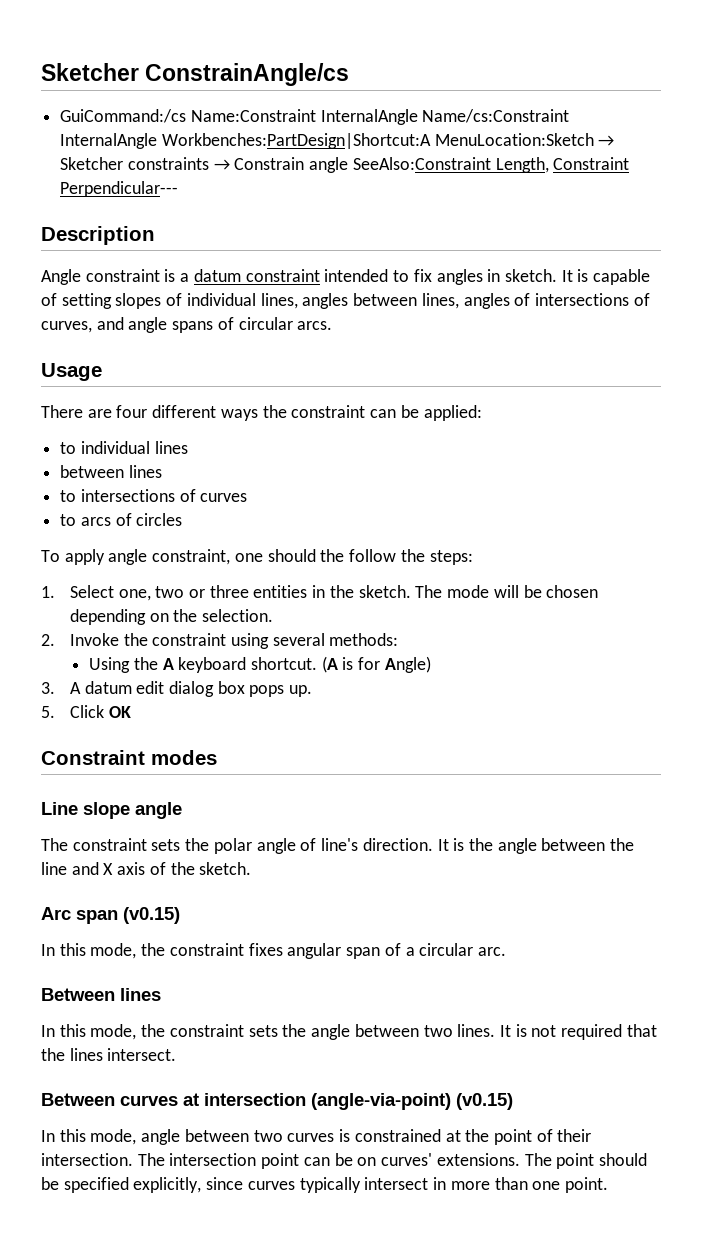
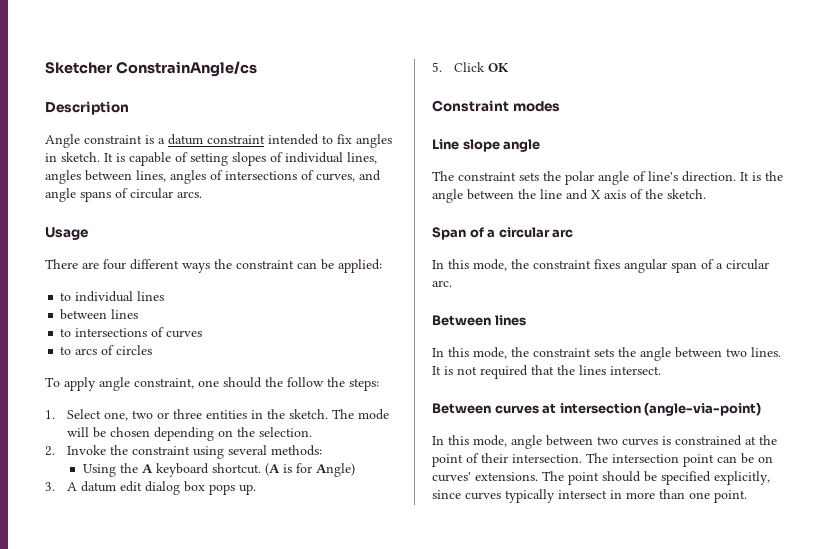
[60,109,570,125] [60,133,615,149] [60,157,630,173] [60,181,179,197] // GuiCommand:/cs Name:Constraint InternalAngle Name/cs:Constraint InternalAngle Workbenches:PartDesign|Shortcut:A MenuLocation:Sketch → Sketcher constraints → Constrain angle SeeAlso:Constraint Length, Constraint Perpendicular--- -> (257, 69) none
[41,907,180,924] Arc span (v0.15) -> [432,227,574,240] Span of a circular arc
[456,1093,513,1110] (v0.15) -> (762, 409) none

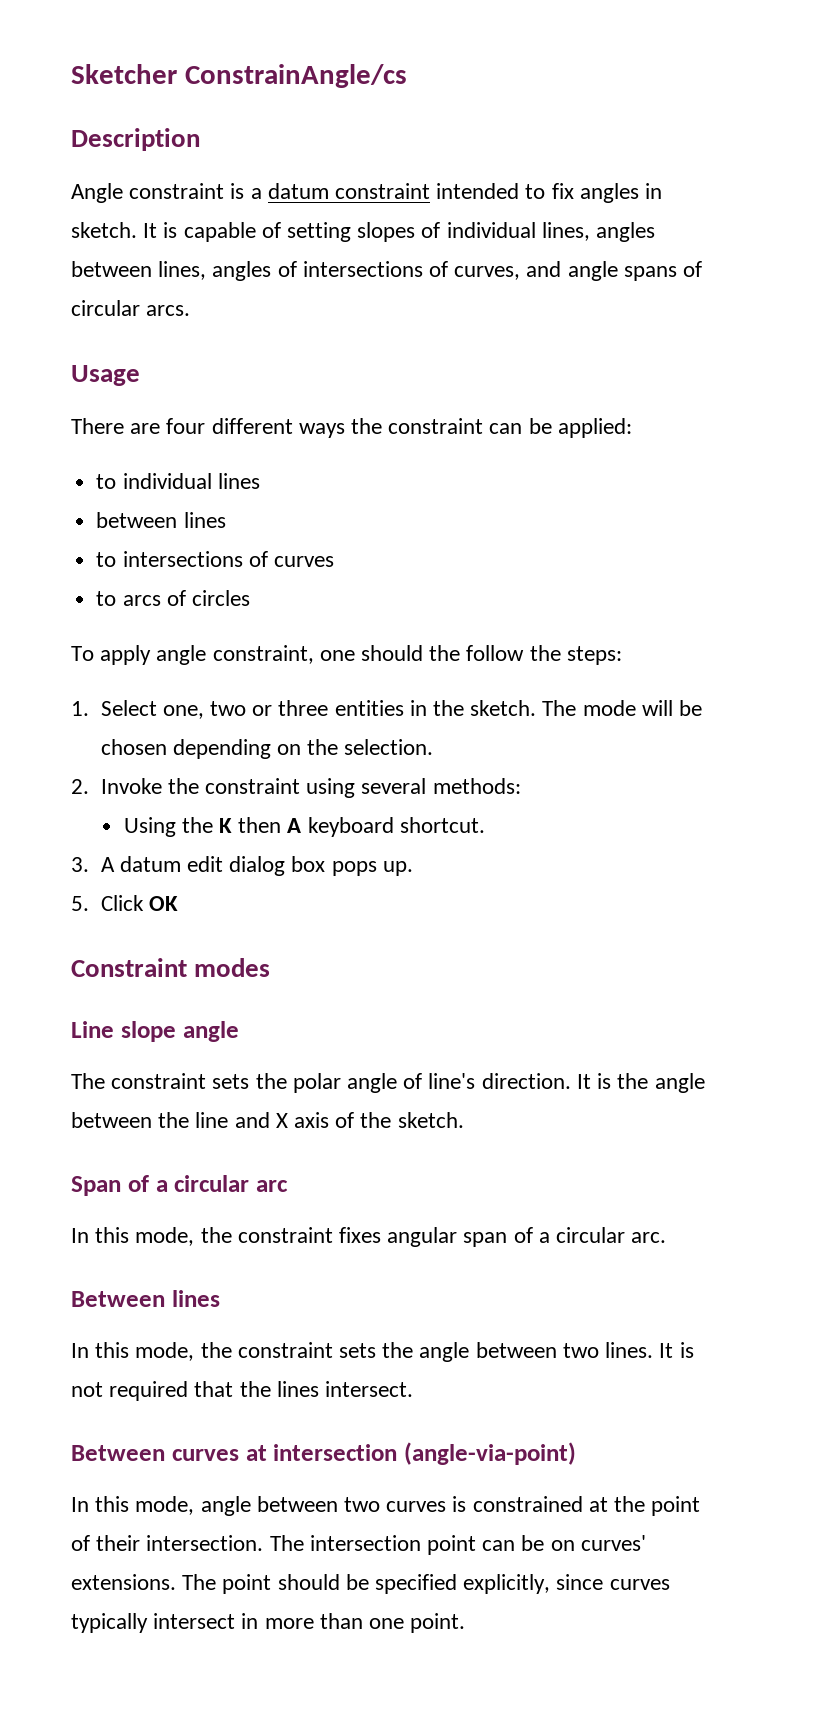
(138, 468) none -> [219,817,282,833] K then
[264,463,355,477] (A is for Angle) -> (485, 825) none

